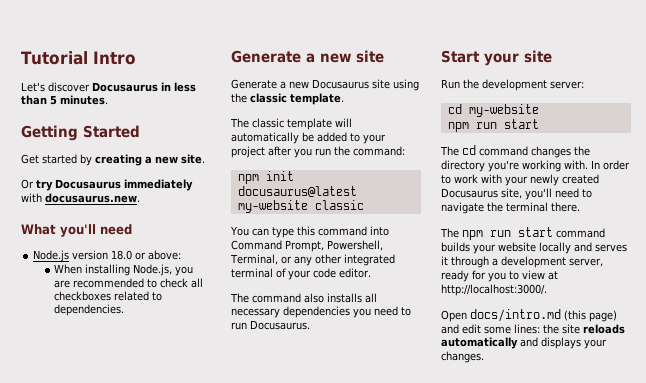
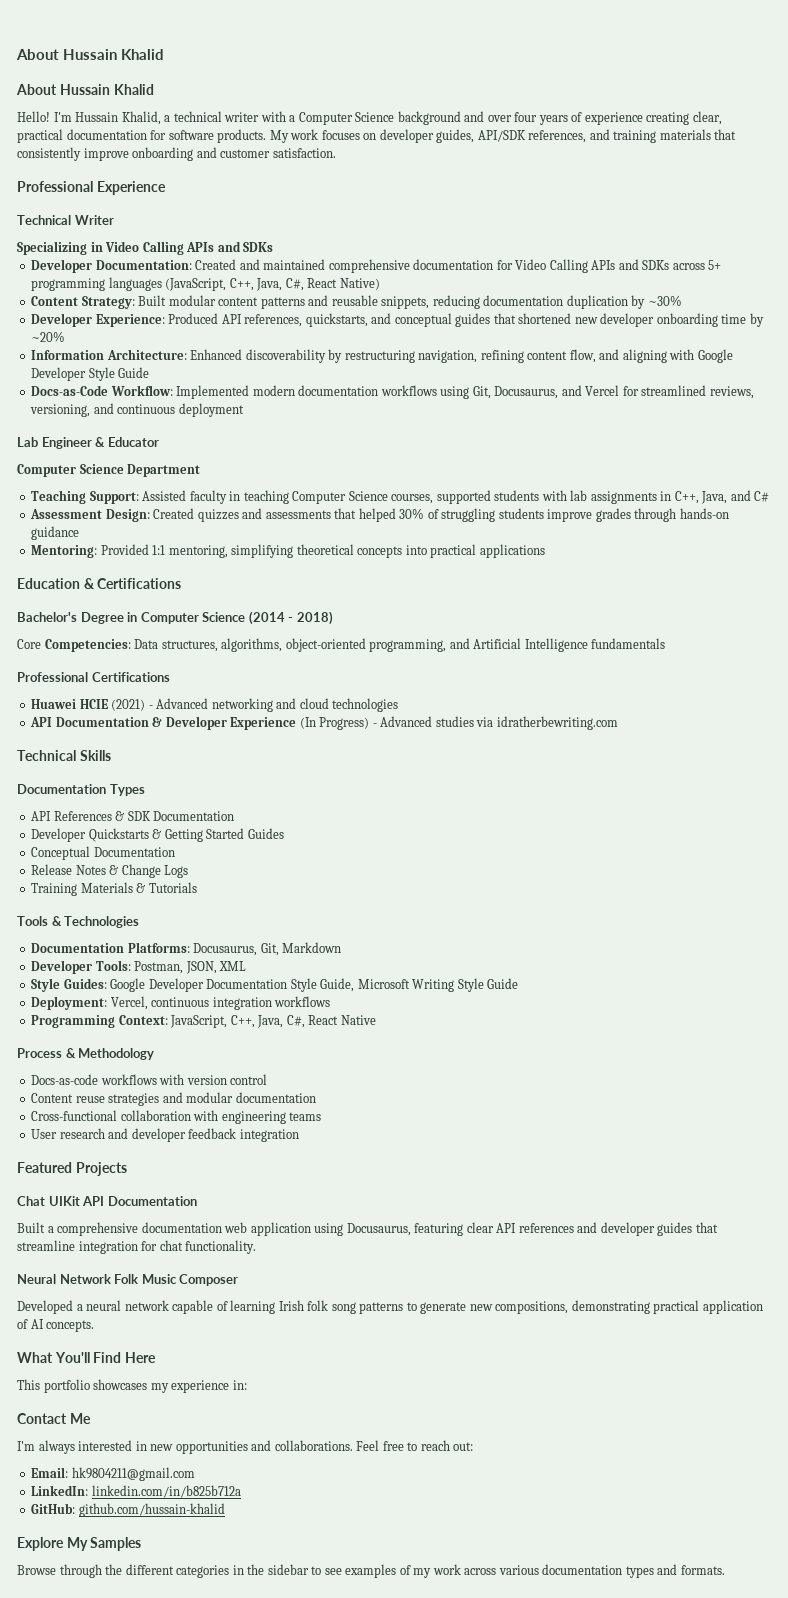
[21,51,136,65] [21,82,196,92] [21,95,108,105] [21,125,140,141] [21,154,205,166] [21,179,193,191] [21,193,140,203] [21,224,132,237] [33,250,182,262] [54,264,194,276] [54,278,204,288] [54,291,163,301] [54,304,125,316] [231,50,384,63] [231,79,419,91] [231,93,344,105] [230,118,352,130] [231,132,386,144] [231,146,405,158] [237,171,294,184] [237,186,357,197] [237,200,364,213] [230,226,389,238] [231,240,383,252] [230,254,395,266] [231,268,371,280] [230,293,377,303] [231,306,411,318] [231,320,310,330] [441,50,552,66] [441,79,584,91] [447,104,539,117] [447,119,539,132] [440,145,590,158] [441,160,630,172] [441,174,599,186] [441,188,592,200] [441,202,580,214] [440,227,605,240] [441,242,627,254] [441,256,603,268] [441,270,558,282] [441,284,547,296] [441,309,617,322] [441,324,625,334] [441,337,607,349] [441,351,484,363] Tutorial Intro // Let's discover Docusaurus in less than 5 minutes. // Getting Started // Get started by creating a new site. // Or try Docusaurus immediately with docusaurus.new. // What you'll need // Node.js version 18.0 or above: // When installing Node.js, you are recommended to check all checkboxes related to dependencies. // Generate a new site // Generate a new Docusaurus site using the classic template. // The classic template will automatically be added to your project after you run the command: // npm init docusaurus@latest my-website classic // You can type this command into Command Prompt, Powershell, Terminal, or any other integrated terminal of your code editor. // The command also installs all necessary dependencies you need to run Docusaurus. // Start your site // Run the development server: // cd my-website // npm run start // The cd command changes the directory you're working with. In order to work with your newly created Docusaurus site, you'll need to navigate the terminal there. // The npm run start command builds your website locally and serves it through a development server, ready for you to view at http://localhost:3000/. // Open docs/intro.md (this page) and edit some lines: the site reloads automatically and displays your changes. -> [16,49,165,60] [16,84,154,95] [17,111,722,125] [17,129,737,143] [17,147,336,161] [17,181,166,195] [17,215,114,225] [17,241,274,255] [31,259,722,273] [31,277,380,291] [31,295,682,309] [31,313,764,327] [31,331,66,342] [31,349,733,363] [31,367,150,381] [31,385,754,399] [30,403,244,417] [17,437,159,449] [17,464,201,477] [31,490,770,504] [30,508,729,522] [31,526,80,540] [31,544,545,558] [17,578,182,589] [17,611,333,625] [17,638,666,652] [17,672,170,682] [31,698,399,712] [30,716,618,730] [17,750,111,761] [17,784,145,796] [31,811,235,821] [31,828,284,842] [31,846,175,860] [31,864,189,878] [31,882,197,896] [17,916,140,928] [31,942,342,956] [31,960,247,974] [31,978,519,992] [31,996,331,1010] [31,1015,376,1028] [17,1048,155,1060] [31,1074,268,1085] [31,1092,316,1106] [31,1110,322,1124] [31,1128,299,1142] [17,1162,127,1176] [17,1196,197,1206] [17,1222,718,1236] [17,1240,257,1254] [17,1274,239,1286] [17,1300,763,1314] [17,1319,95,1332] [17,1352,156,1363] [17,1379,247,1393] [17,1413,91,1424] [17,1440,474,1454] [31,1467,195,1481] [31,1485,241,1498] [31,1503,225,1517] [17,1537,142,1551] [17,1564,725,1578] About Hussain Khalid // About Hussain Khalid // Hello! I'm Hussain Khalid, a technical writer with a Computer Science background and over four years of experience creating clear, practical documentation for software products. My work focuses on developer guides, API/SDK references, and training materials that consistently improve onboarding and customer satisfaction. // Professional Experience // Technical Writer // Specializing in Video Calling APIs and SDKs // Developer Documentation: Created and maintained comprehensive documentation for Video Calling APIs and SDKs across 5+ programming languages (JavaScript, C++, Java, C#, React Native) // Content Strategy: Built modular content patterns and reusable snippets, reducing documentation duplication by ~30% // Developer Experience: Produced API references, quickstarts, and conceptual guides that shortened new developer onboarding time by ~20% // Information Architecture: Enhanced discoverability by restructuring navigation, refining content flow, and aligning with Google Developer Style Guide // Docs-as-Code Workflow: Implemented modern documentation workflows using Git, Docusaurus, and Vercel for streamlined reviews, versioning, and continuous deployment // Lab Engineer & Educator // Computer Science Department // Teaching Support: Assisted faculty in teaching Computer Science courses, supported students with lab assignments in C++, Java, and C# // Assessment Design: Created quizzes and assessments that helped 30% of struggling students improve grades through hands-on guidance // Mentoring: Provided 1:1 mentoring, simplifying theoretical concepts into practical applications // Education & Certifications // Bachelor's Degree in Computer Science (2014 - 2018) // Core Competencies: Data structures, algorithms, object-oriented programming, and Artificial Intelligence fundamentals // Professional Certifications // Huawei HCIE (2021) - Advanced networking and cloud technologies // API Documentation & Developer Experience (In Progress) - Advanced studies via idratherbewriting.com // Technical Skills // Documentation Types // API References & SDK Documentation // Developer Quickstarts & Getting Started Guides // Conceptual Documentation // Release Notes & Change Logs // Training Materials & Tutorials // Tools & Technologies // Documentation Platforms: Docusaurus, Git, Markdown // Developer Tools: Postman, JSON, XML // Style Guides: Google Developer Documentation Style Guide, Microsoft Writing Style Guide // Deployment: Vercel, continuous integration workflows // Programming Context: JavaScript, C++, Java, C#, React Native // Process & Methodology // Docs-as-code workflows with version control // Content reuse strategies and modular documentation // Cross-functional collaboration with engineering teams // User research and developer feedback integration // Featured Projects // Chat UIKit API Documentation // Built a comprehensive documentation web application using Docusaurus, featuring clear API references and developer guides that streamline integration for chat functionality. // Neural Network Folk Music Composer // Developed a neural network capable of learning Irish folk song patterns to generate new compositions, demonstrating practical application of AI concepts. // What You'll Find Here // This portfolio showcases my experience in: // Contact Me // I'm always interested in new opportunities and collaborations. Feel free to reach out: // Email: hk9804211@gmail.com // LinkedIn: linkedin.com/in/b825b712a // GitHub: github.com/hussain-khalid // Explore My Samples // Browse through the different categories in the sidebar to see examples of my work across various documentation types and formats.

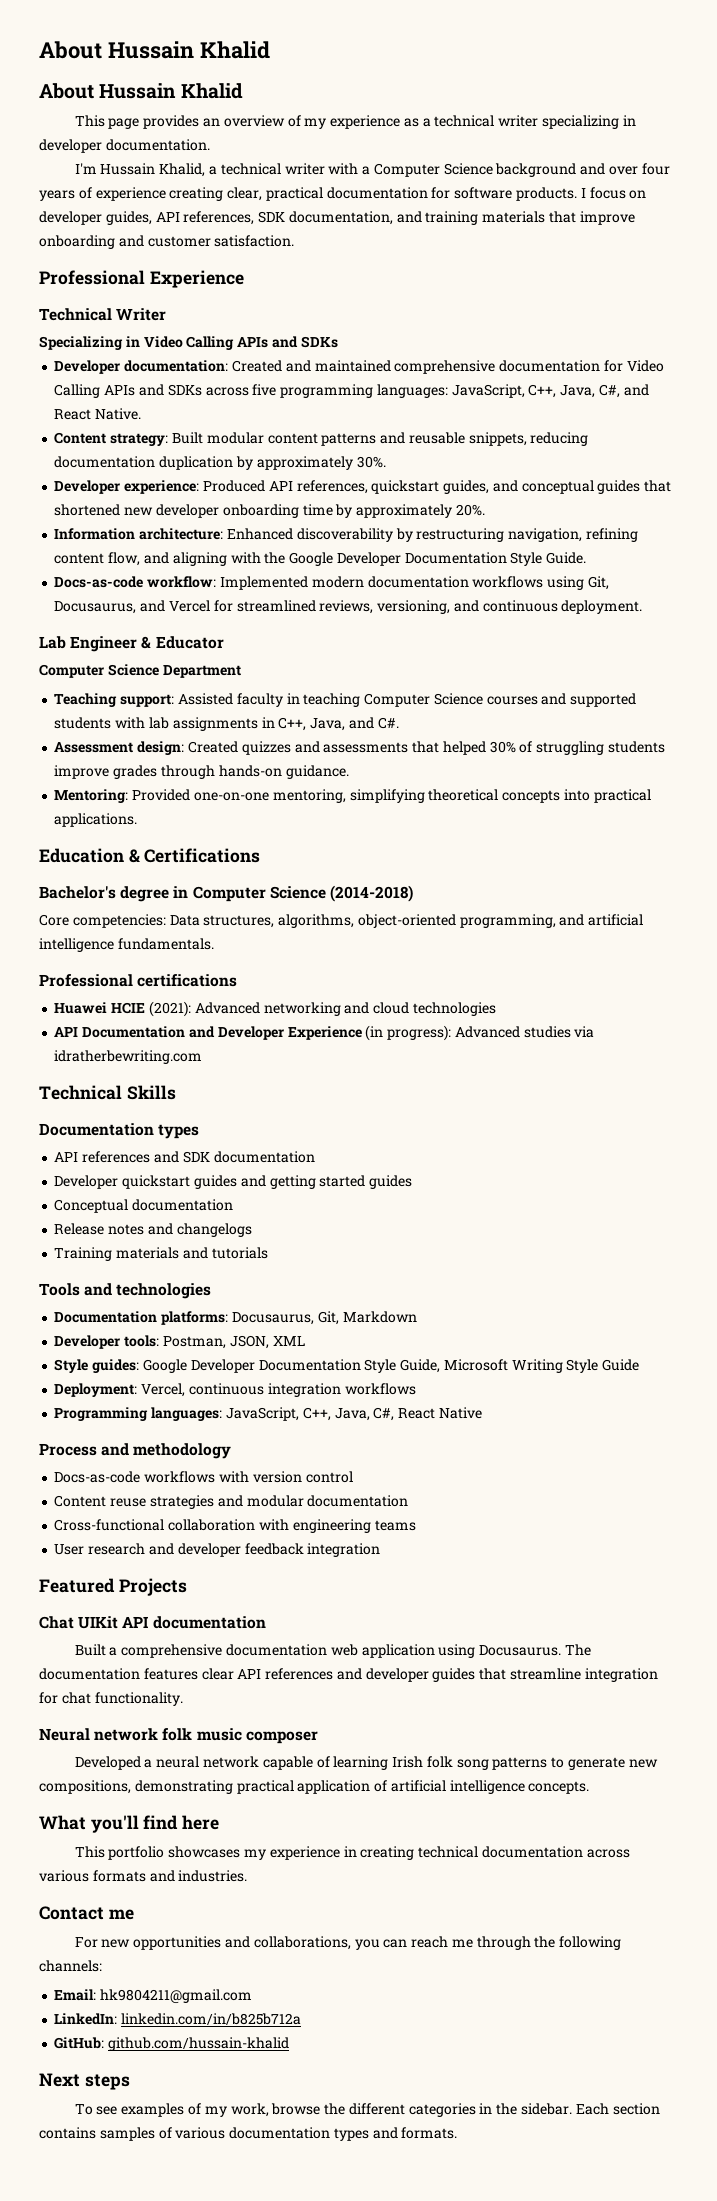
[17,111,50,122] Hello! -> [74,115,636,129] [39,139,210,153] This page provides an overview of my experience as a technical writer specializing in developer documentation. //
[269,129,587,143] My work focuses on developer guides, API/SDK references, -> [580,187,647,199] [39,211,393,225] I focus on developer guides, API references, SDK documentation,
[17,147,81,161] consistently -> (577, 217) none
[95,260,192,270] Documentation: -> [124,360,229,372] documentation:
[708,260,722,270] [31,277,380,291] [31,296,135,309] 5+ programming languages (JavaScript, C++, Java, C#, React Native) // Content Strategy: -> [252,384,649,398] [54,408,142,420] [54,432,169,446] five programming languages: JavaScript, C++, Java, C#, and React Native. // Content strategy:
[647,295,682,306] [31,313,165,327] ~30% // Developer Experience: -> [256,456,386,470] [54,480,200,494] approximately 30%. // Developer experience:
[305,313,368,327] quickstarts, -> [371,480,490,494] quickstart guides,
[31,331,66,342] ~20% -> [356,504,485,518] approximately 20%.
[106,349,187,360] Architecture: -> [139,528,224,540] architecture:
[697,349,733,363] [31,367,150,381] [31,385,173,396] Google Developer Style Guide // Docs-as-Code Workflow: -> [264,552,587,566] [54,576,217,588] the Google Developer Documentation Style Guide. // Docs-as-code workflow:
[178,403,244,417] deployment -> [561,600,643,614] deployment.
[89,491,139,504] Support: -> [120,694,175,707] support:
[391,494,434,504] courses, -> [486,693,567,705] courses and
[754,491,770,502] C# -> [377,717,399,729] C#.
[105,509,150,522] Design: -> [137,741,185,755] design:
[31,526,80,540] guidance -> [285,765,349,779] guidance.
[152,545,166,555] 1:1 -> [193,792,269,801] one-on-one
[479,544,545,558] applications -> [54,813,138,827] applications.
[80,612,124,624] Degree -> [120,886,170,902] degree
[248,611,333,625] (2014 - 2018) -> [329,885,413,902] (2014-2018)
[44,639,131,652] Competencies: -> [72,914,166,928] competencies:
[473,638,666,652] [17,672,170,682] Artificial Intelligence fundamentals // Professional Certifications -> [588,914,644,926] [39,938,214,952] [39,974,238,987] artificial intelligence fundamentals. // Professional certifications
[111,699,153,711] (2021) - -> [148,1001,191,1017] (2021):
[152,717,163,727] & -> [188,1026,215,1038] and
[299,717,377,730] (In Progress) - -> [365,1025,452,1041] (in progress):
[109,784,145,796] [31,811,235,821] [31,828,284,842] Types // API References & SDK Documentation // Developer Quickstarts & Getting Started Guides -> [158,1124,200,1139] [54,1151,315,1163] [54,1175,413,1189] types // API references and SDK documentation // Developer quickstart guides and getting started guides
[93,847,175,857] Documentation -> [132,1199,234,1211] documentation
[75,864,189,878] [31,882,197,896] Notes & Change Logs // Training Materials & Tutorials -> [108,1223,252,1237] [54,1247,268,1261] notes and changelogs // Training materials and tutorials
[51,916,140,928] [31,942,190,953] & Technologies // Documentation Platforms: -> [84,1283,212,1299] [54,1311,229,1325] and technologies // Documentation platforms:
[95,960,131,971] Tools: -> [124,1335,160,1347] tools:
[63,978,107,989] Guides: -> [92,1359,140,1373] guides:
[118,1015,168,1025] Context: -> [151,1407,223,1421] languages:
[65,1048,155,1060] & Methodology -> [101,1443,232,1459] and methodology
[107,1196,197,1206] Documentation -> [152,1616,266,1629] documentation
[346,1223,464,1236] Docusaurus, featuring -> [479,1644,591,1656] [39,1668,198,1680] Docusaurus. The documentation features
[59,1274,239,1286] Network Folk Music Composer -> [94,1728,318,1744] network folk music composer
[30,1319,44,1329] AI -> [390,1780,525,1794] artificial intelligence
[54,1352,156,1363] You'll Find Here -> [90,1815,220,1833] you'll find here
[232,1380,247,1390] [17,1413,91,1424] [17,1440,474,1454] in: // Contact Me // I'm always interested in new opportunities and collaborations. Feel free to reach out: -> [343,1846,630,1860] [39,1870,248,1882] [39,1906,134,1920] [74,1936,622,1950] [39,1960,102,1972] in creating technical documentation across various formats and industries. // Contact me // For new opportunities and collaborations, you can reach me through the following channels:
[17,1537,142,1551] [17,1564,102,1578] Explore My Samples // Browse through -> [39,2073,130,2090] [74,2103,321,2117] Next steps // To see examples of my work, browse
[267,1564,497,1578] sidebar to see examples of my work across -> [520,2103,660,2115] [39,2127,172,2141] sidebar. Each section contains samples of

